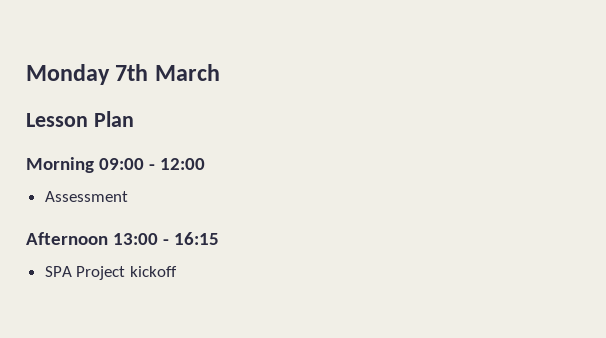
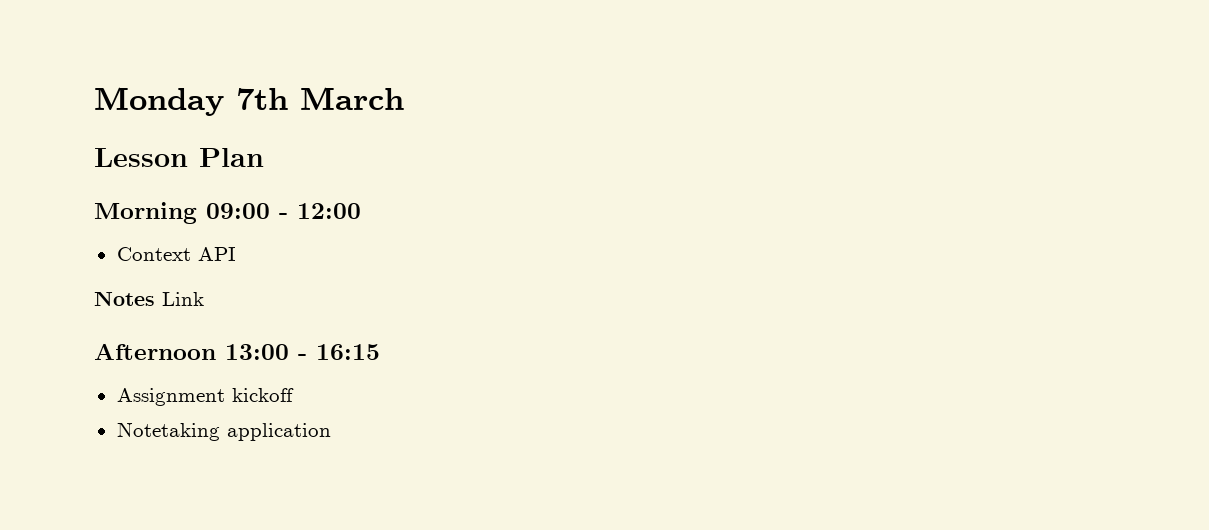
[44,191,128,202] Assessment -> [116,247,236,261] [94,291,204,306] Context API // Notes Link
[44,266,126,280] SPA Project -> [116,388,225,406] Assignment
(177, 271) none -> [116,422,331,441] // Notetaking application

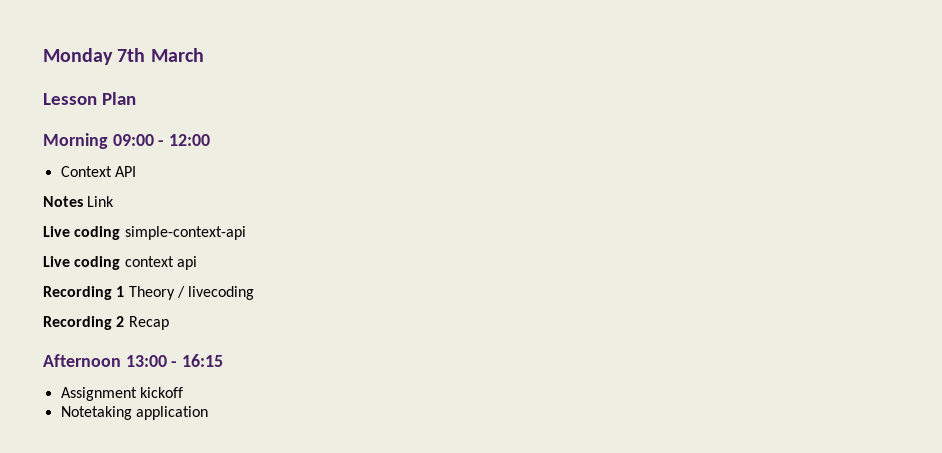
(204, 299) none -> [43,226,246,240] [43,256,197,270] [43,286,255,300] [43,316,169,330] // Live coding simple-context-api // Live coding context api // Recording 1 Theory / livecoding // Recording 2 Recap

